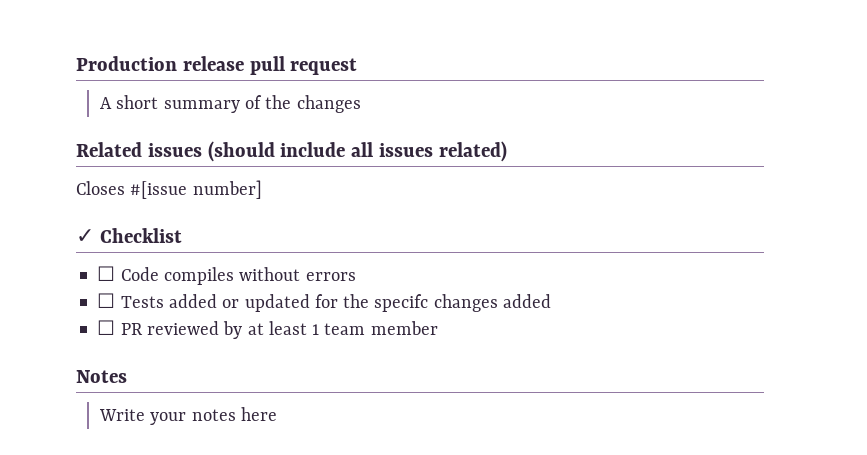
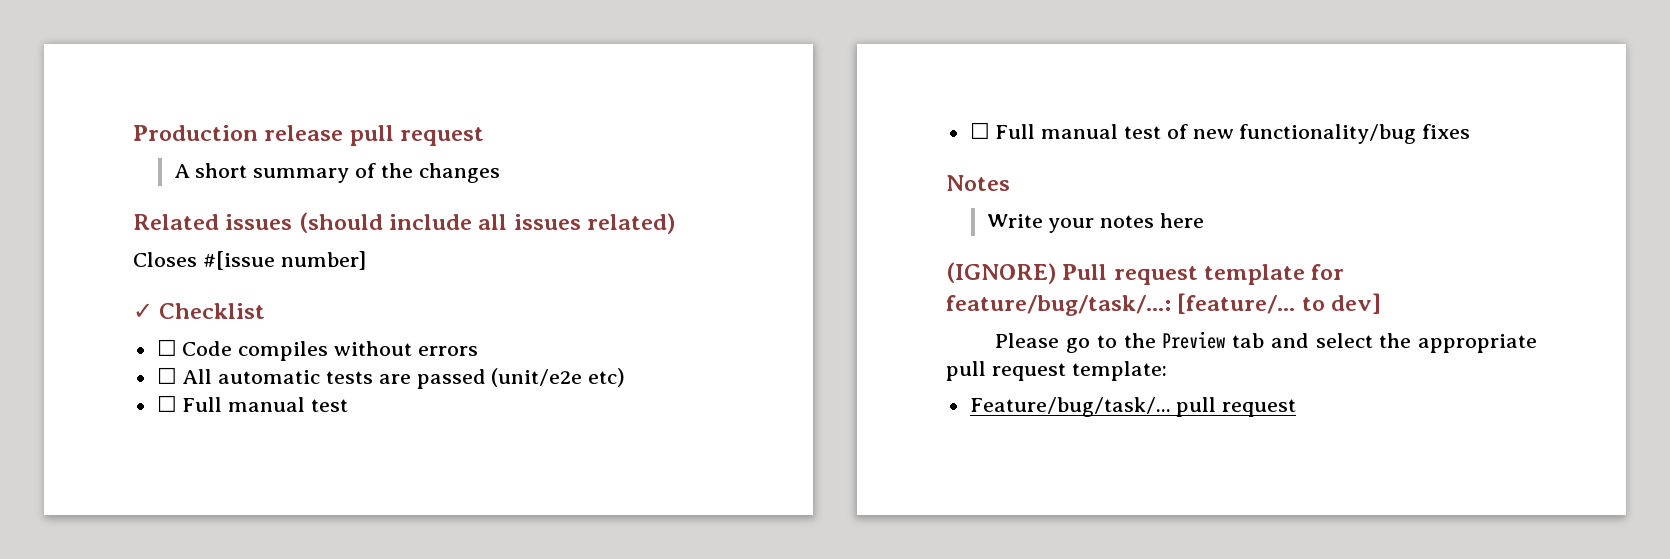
[120,294,551,312] [97,320,438,339] Tests added or updated for the specifc changes added // ☐ PR reviewed by at least 1 team member -> [182,368,626,389] [156,395,349,412] [969,122,1471,144] All automatic tests are passed (unit/e2e etc) // ☐ Full manual test // ☐ Full manual test of new functionality/bug fixes
(277, 414) none -> [946,262,1345,285] [946,293,1382,316] [995,331,1537,353] [946,361,1167,381] [969,397,1297,417] // (IGNORE) Pull request template for feature/bug/task/...: [feature/... to dev] // Please go to the Preview tab and select the appropriate pull request template: // Feature/bug/task/... pull request

